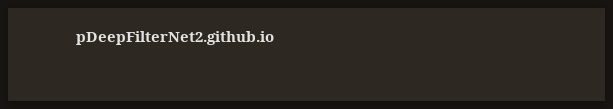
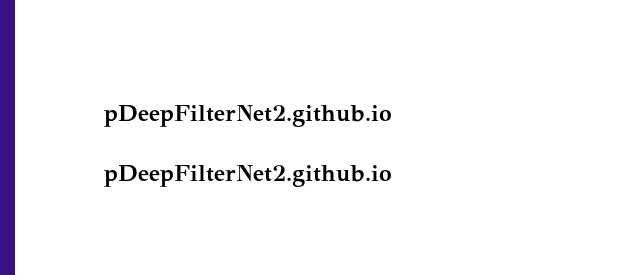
[76,31,274,45] pDeepFilterNet2.github.io -> [104,105,392,127] [104,165,392,187] pDeepFilterNet2.github.io // pDeepFilterNet2.github.io

